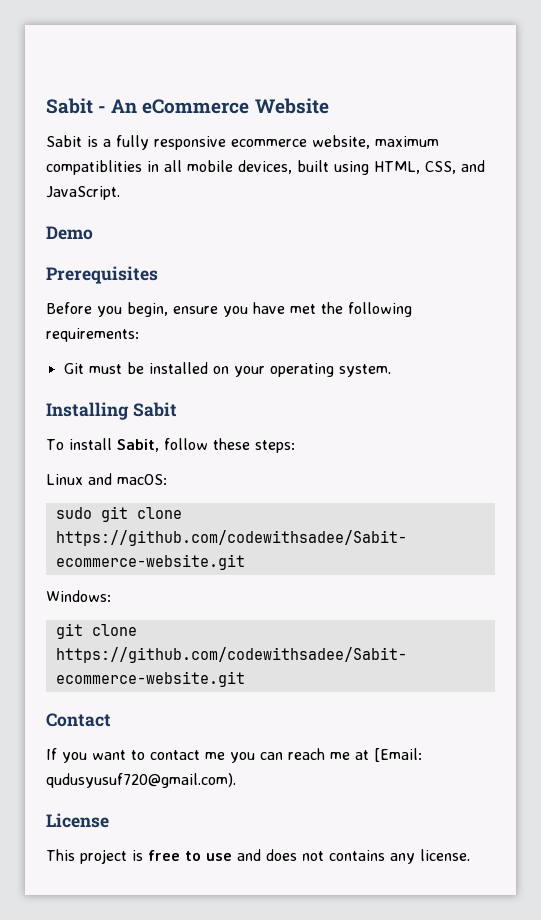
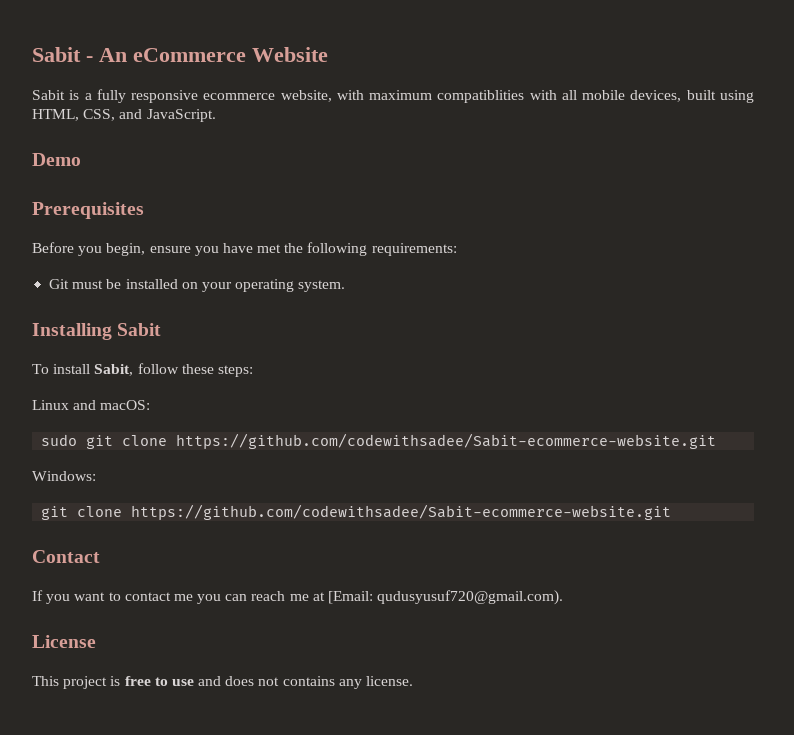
(370, 142) none -> [336,90,364,100] with
[147,161,159,172] in -> [529,90,557,100] with

